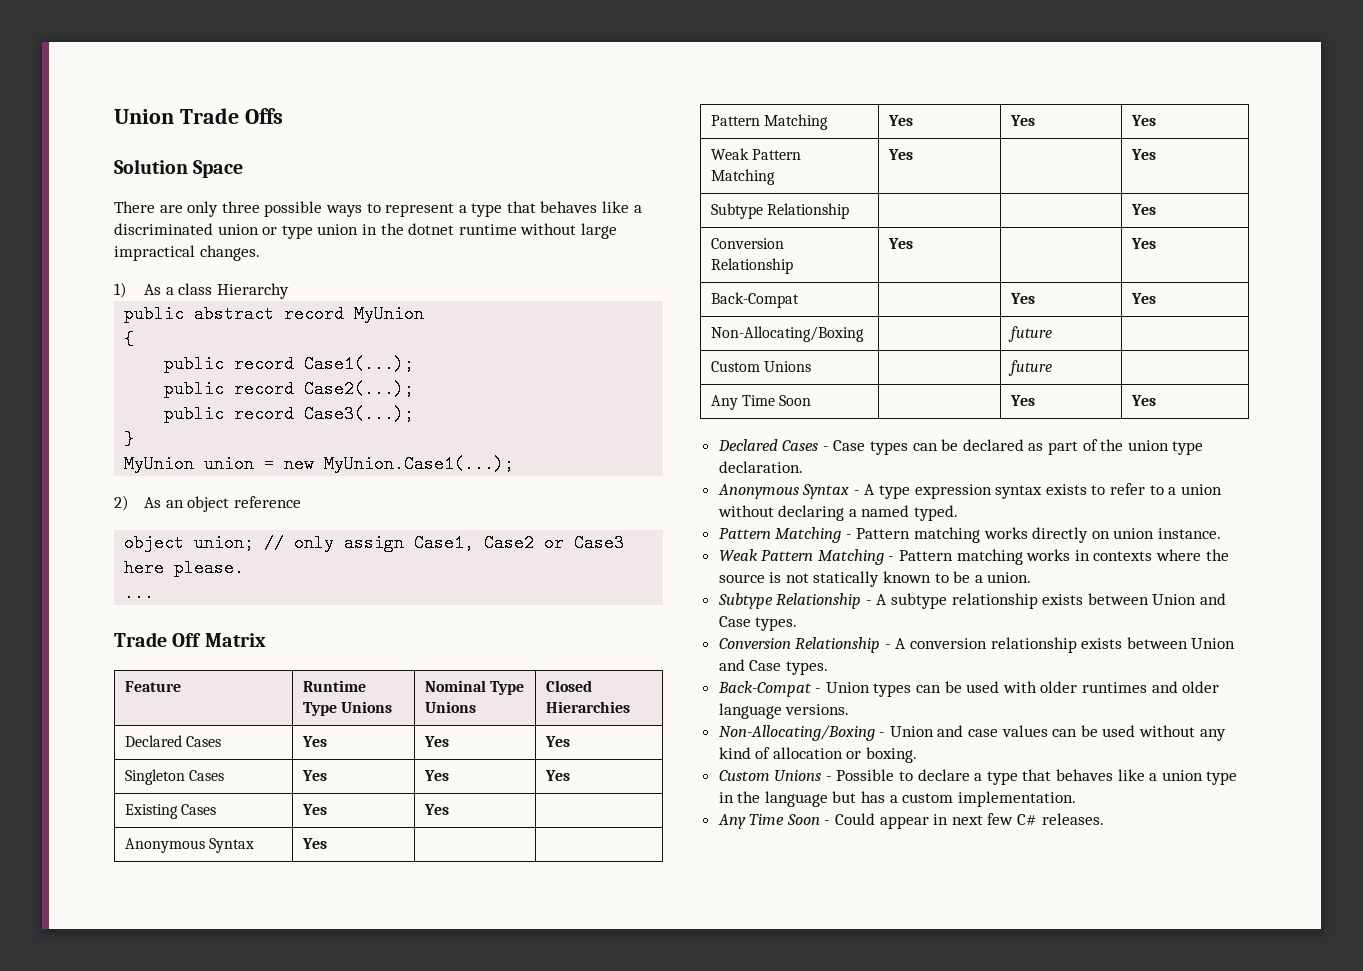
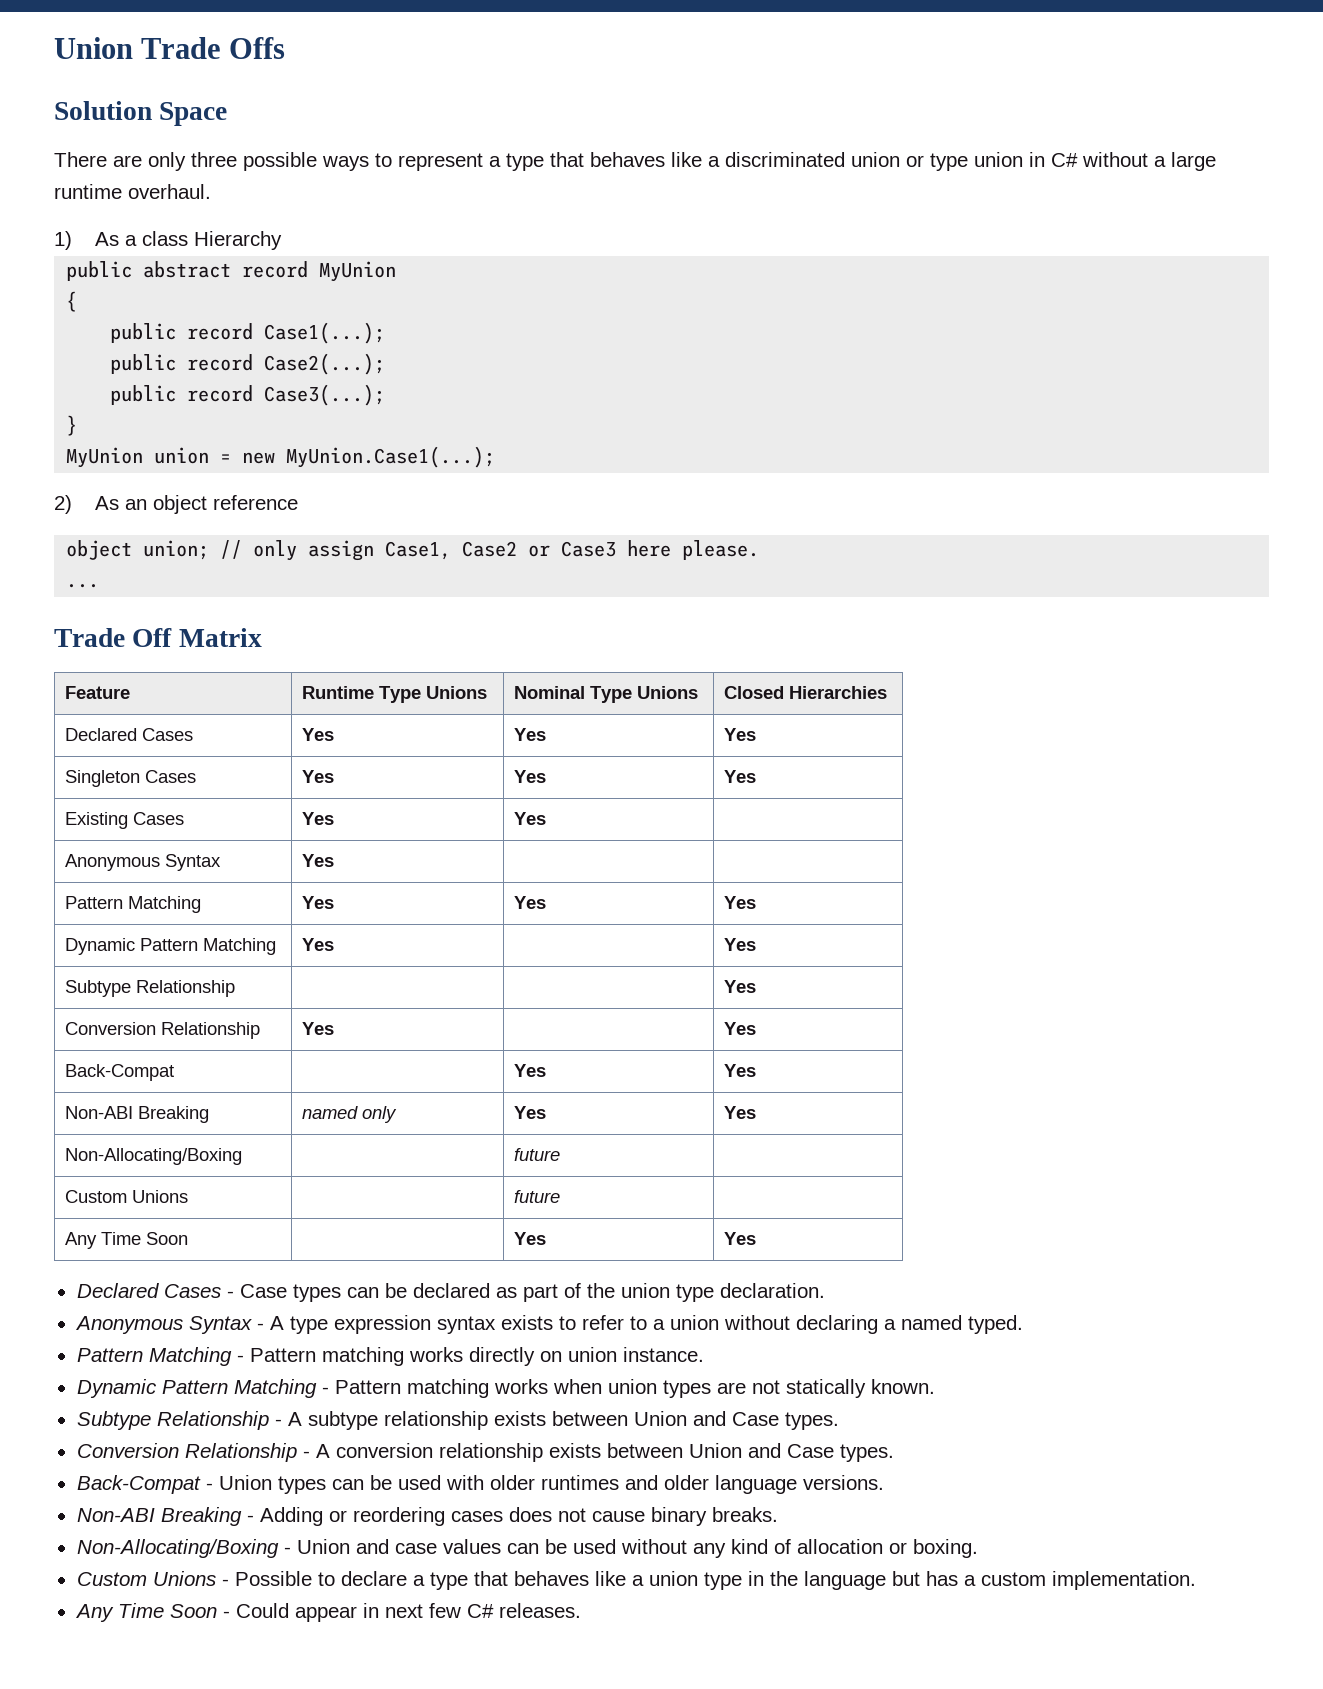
[380,223,617,239] [114,245,260,261] the dotnet runtime without large impractical changes. -> [1051,152,1216,171] [54,184,211,199] C# without a large runtime overhaul.
[710,148,749,160] Weak -> [65,938,136,955] Dynamic
(1156, 298) none -> [65,1106,210,1123] [302,1106,398,1123] [514,1106,547,1119] [724,1106,757,1119] // Non-ABI Breaking | named only | Yes | Yes
[718,549,1229,565] [718,571,1032,587] Weak Pattern Matching - Pattern matching works in contexts where the source is not statically known to be a union. -> [76,1379,935,1398] Dynamic Pattern Matching - Pattern matching works when union types are not statically known.
(850, 709) none -> [76,1507,778,1526] // Non-ABI Breaking - Adding or reordering cases does not cause binary breaks.

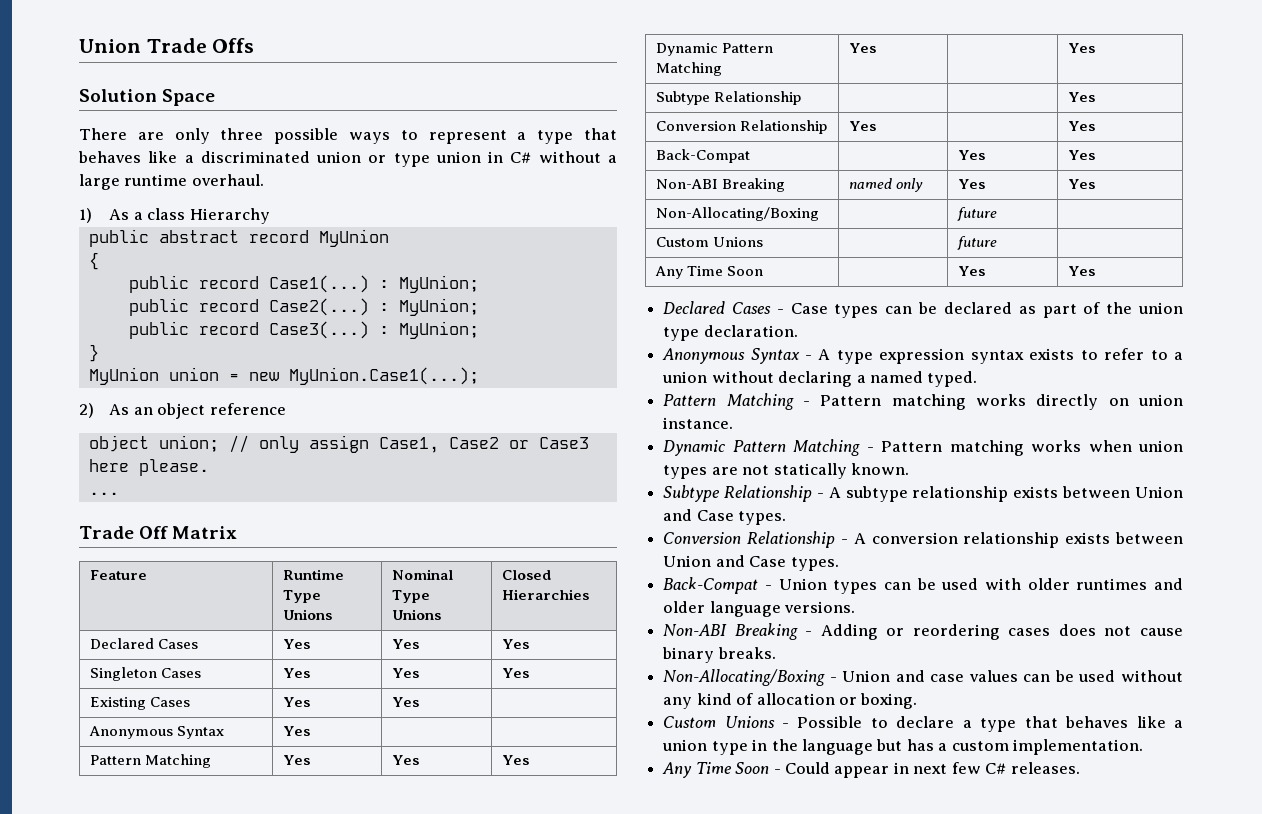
[264,322,386,344] [110,353,386,375] [110,384,386,406] Case1(...); // public record Case2(...); // public record Case3(...); -> [268,275,479,293] [128,298,479,316] [128,321,479,339] Case1(...) : MyUnion; // public record Case2(...) : MyUnion; // public record Case3(...) : MyUnion;

